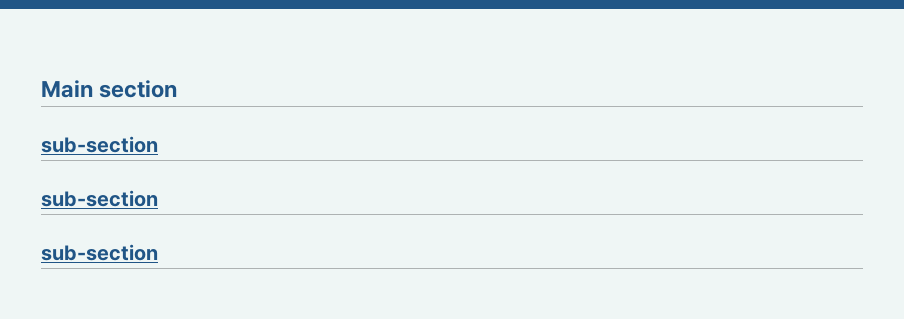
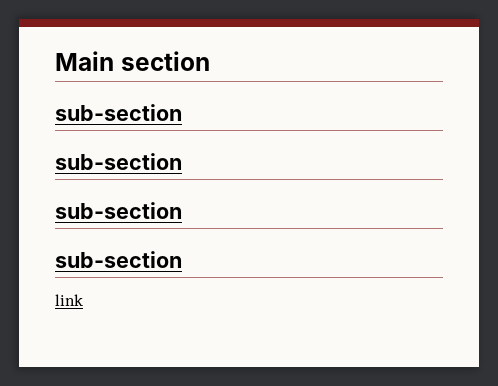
(158, 252) none -> [55,251,182,268] [55,294,83,306] // sub-section // link

